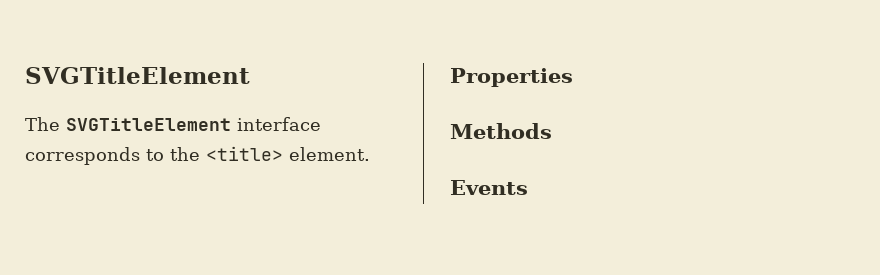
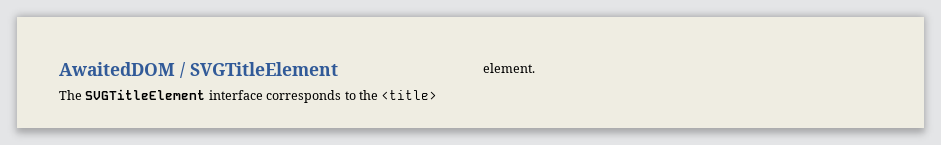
(25, 75) none -> [59,62,186,78] AwaitedDOM /
[450,68,573,87] [450,123,552,139] [450,180,528,195] // Properties // Methods // Events -> (535, 68) none

